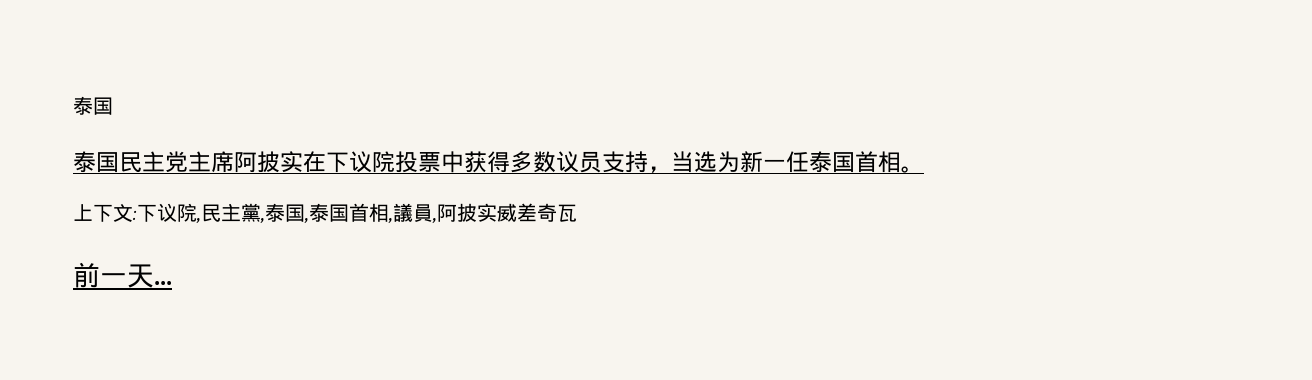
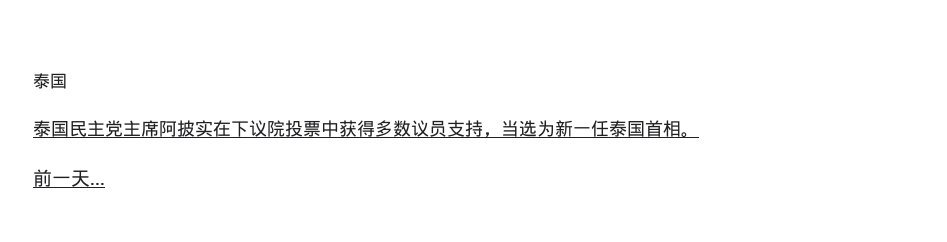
[73,203,500,224] [497,203,577,222] // 上下文:下议院,民主黨,泰国,泰国首相,議員,阿披实·威差奇瓦 -> (699, 135) none

